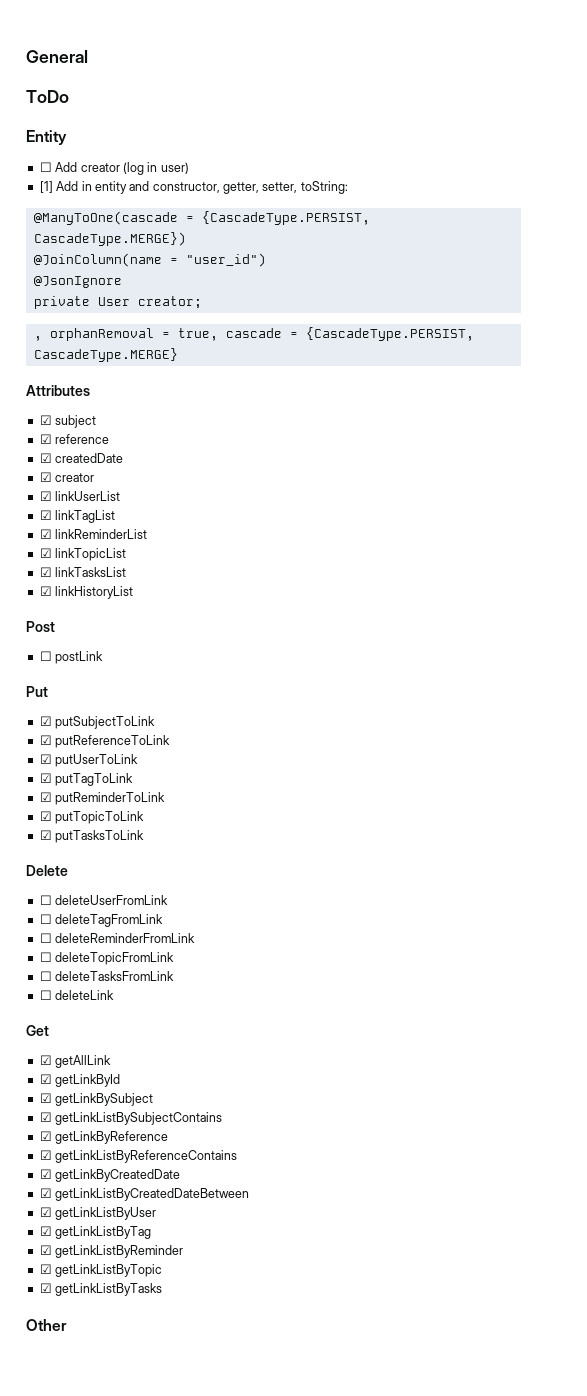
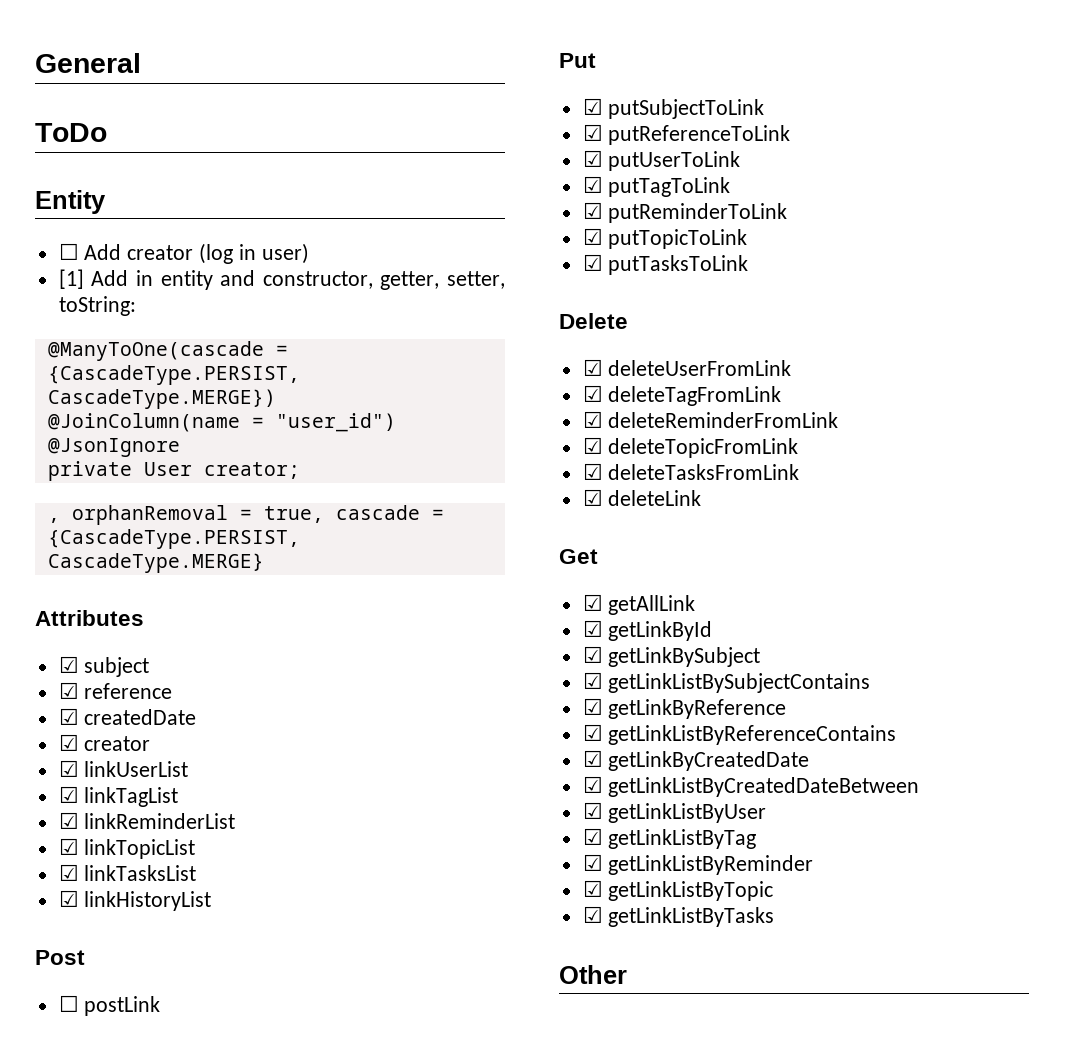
[39,895,52,905] ☐ -> [582,359,603,376] ☑
[39,914,52,924] ☐ -> [582,385,603,402] ☑
[39,933,52,943] ☐ -> [582,411,603,428] ☑
[39,952,52,962] ☐ -> [582,437,603,454] ☑
[39,971,52,981] ☐ -> [582,463,603,480] ☑
[39,990,52,1000] ☐ -> [582,489,603,506] ☑

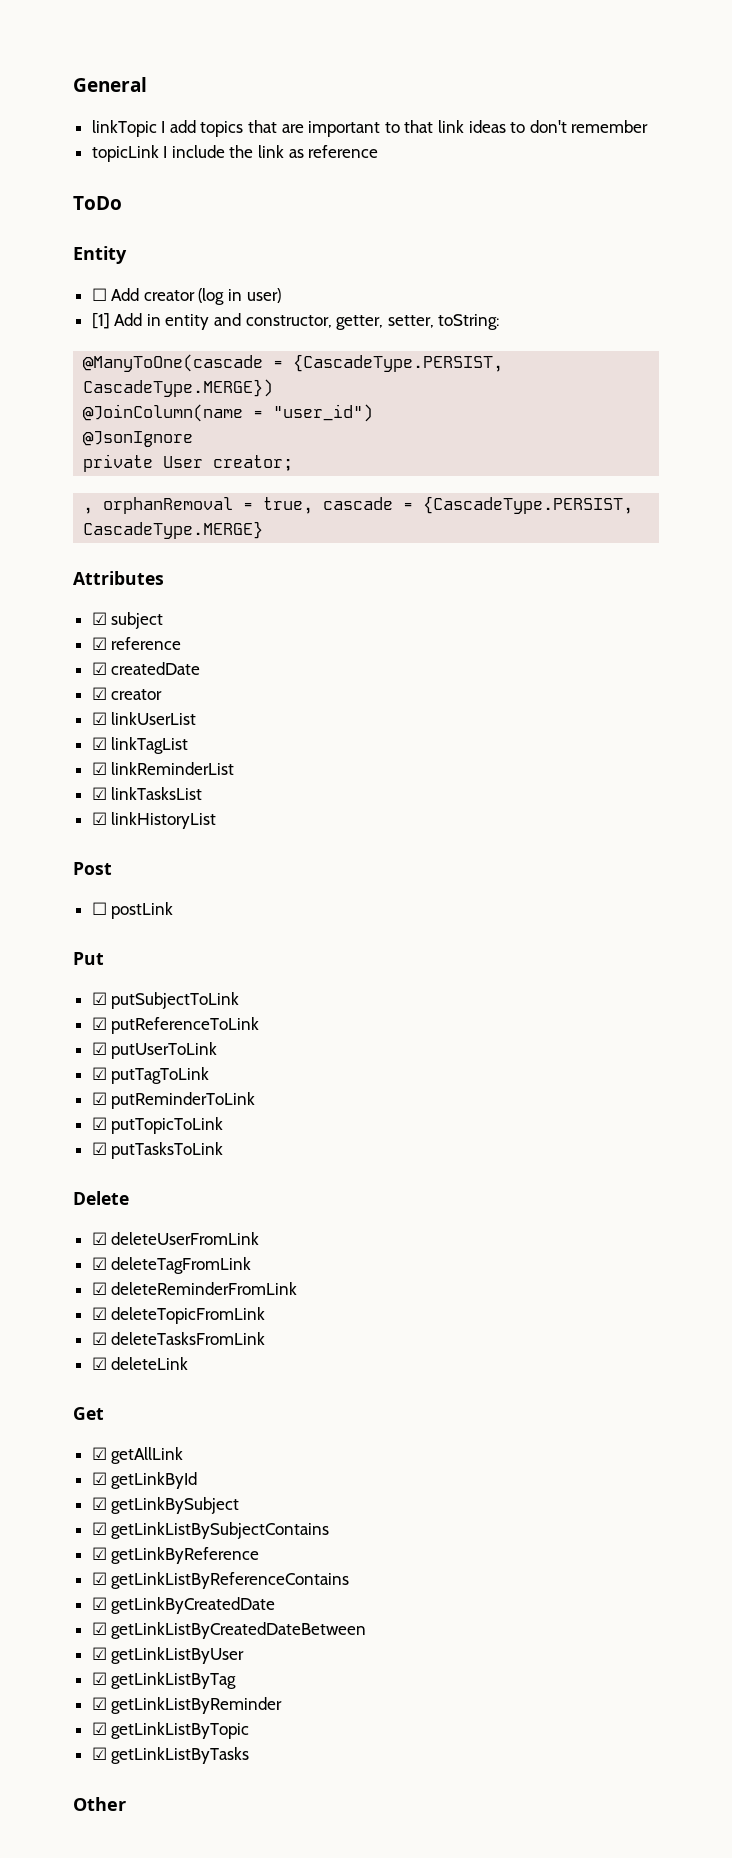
(141, 63) none -> [91,120,649,137] [91,145,379,162] // linkTopic I add topics that are important to that link ideas to don't remember // topicLink I include the link as reference
[58,838,196,859] // ☑ linkTopicList -> (235, 768) none

